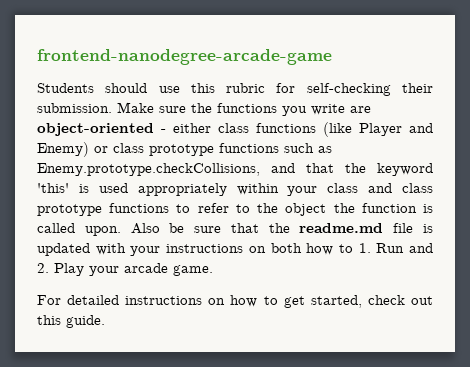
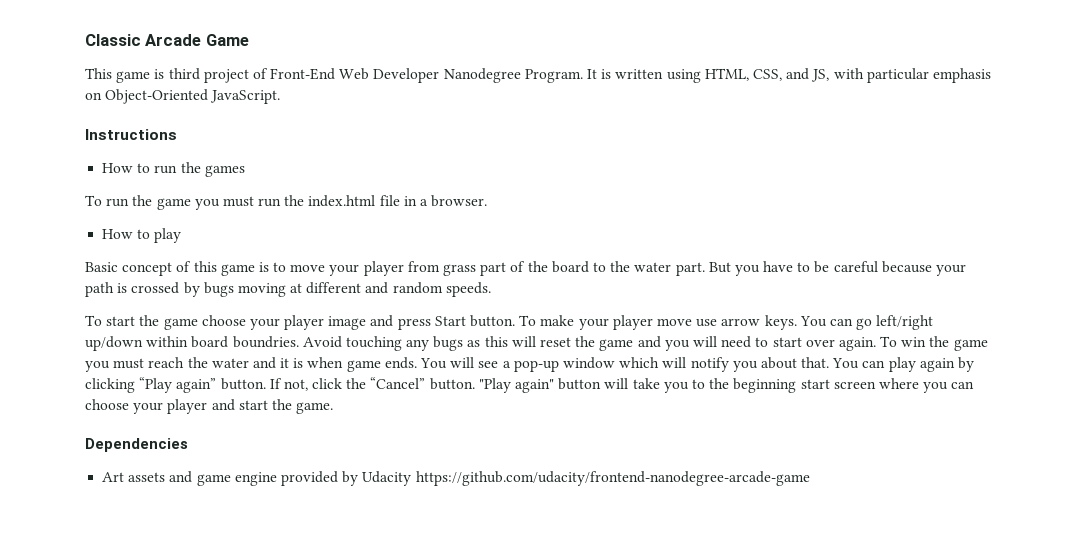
[37,49,332,65] [37,83,433,96] [37,102,371,116] [37,122,433,137] [37,142,332,157] [37,163,433,176] [37,183,433,196] [37,203,434,216] [37,223,433,236] [37,243,433,256] [37,263,213,276] [37,295,433,308] [37,315,105,328] frontend-nanodegree-arcade-game // Students should use this rubric for self-checking their submission. Make sure the functions you write are object-oriented - either class functions (like Player and Enemy) or class prototype functions such as Enemy.prototype.checkCollisions, and that the keyword 'this' is used appropriately within your class and class prototype functions to refer to the object the function is called upon. Also be sure that the readme.md file is updated with your instructions on both how to 1. Run and 2. Play your arcade game. // For detailed instructions on how to get started, check out this guide. -> [85,34,249,46] [85,68,991,83] [85,89,281,104] [85,129,177,140] [102,162,245,177] [85,195,488,210] [102,228,182,243] [85,261,966,276] [85,282,491,297] [85,315,934,330] [85,336,988,351] [85,357,974,372] [85,377,975,393] [85,399,334,414] [85,438,188,452] [102,471,810,486] Classic Arcade Game // This game is third project of Front-End Web Developer Nanodegree Program. It is written using HTML, CSS, and JS, with particular emphasis on Object-Oriented JavaScript. // Instructions // How to run the games // To run the game you must run the index.html file in a browser. // How to play // Basic concept of this game is to move your player from grass part of the board to the water part. But you have to be careful because your path is crossed by bugs moving at different and random speeds. // To start the game choose your player image and press Start button. To make your player move use arrow keys. You can go left/right up/down within board boundries. Avoid touching any bugs as this will reset the game and you will need to start over again. To win the game you must reach the water and it is when game ends. You will see a pop-up window which will notify you about that. You can play again by clicking “Play again” button. If not, click the “Cancel” button. "Play again" button will take you to the beginning start screen where you can choose your player and start the game. // Dependencies // Art assets and game engine provided by Udacity https://github.com/udacity/frontend-nanodegree-arcade-game

